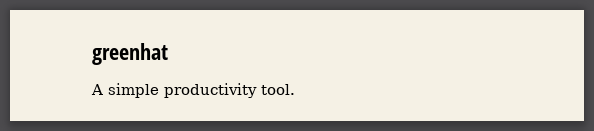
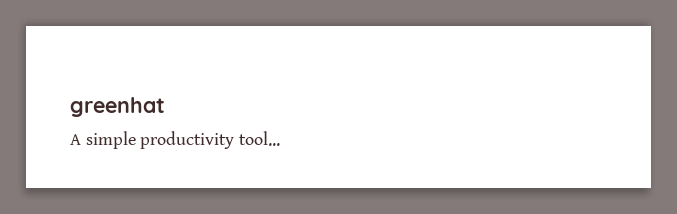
[261,84,295,95] tool. -> [239,131,281,146] tool...

